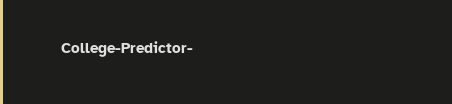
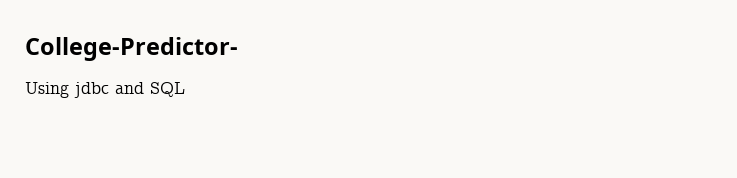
(193, 49) none -> [25,82,185,98] // Using jdbc and SQL

